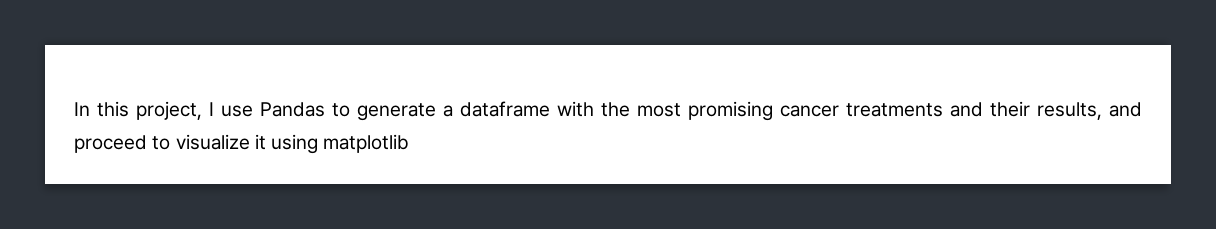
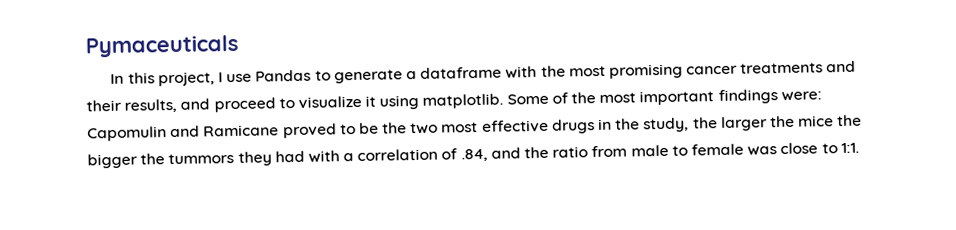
(74, 109) none -> [85,34,239,58] Pymaceuticals //
[323,134,410,153] matplotlib -> [422,89,822,109] [87,114,863,142] [87,142,859,169] matplotlib. Some of the most important findings were: Capomulin and Ramicane proved to be the two most effective drugs in the study, the larger the mice the bigger the tummors they had with a correlation of .84, and the ratio from male to female was close to 1:1.

